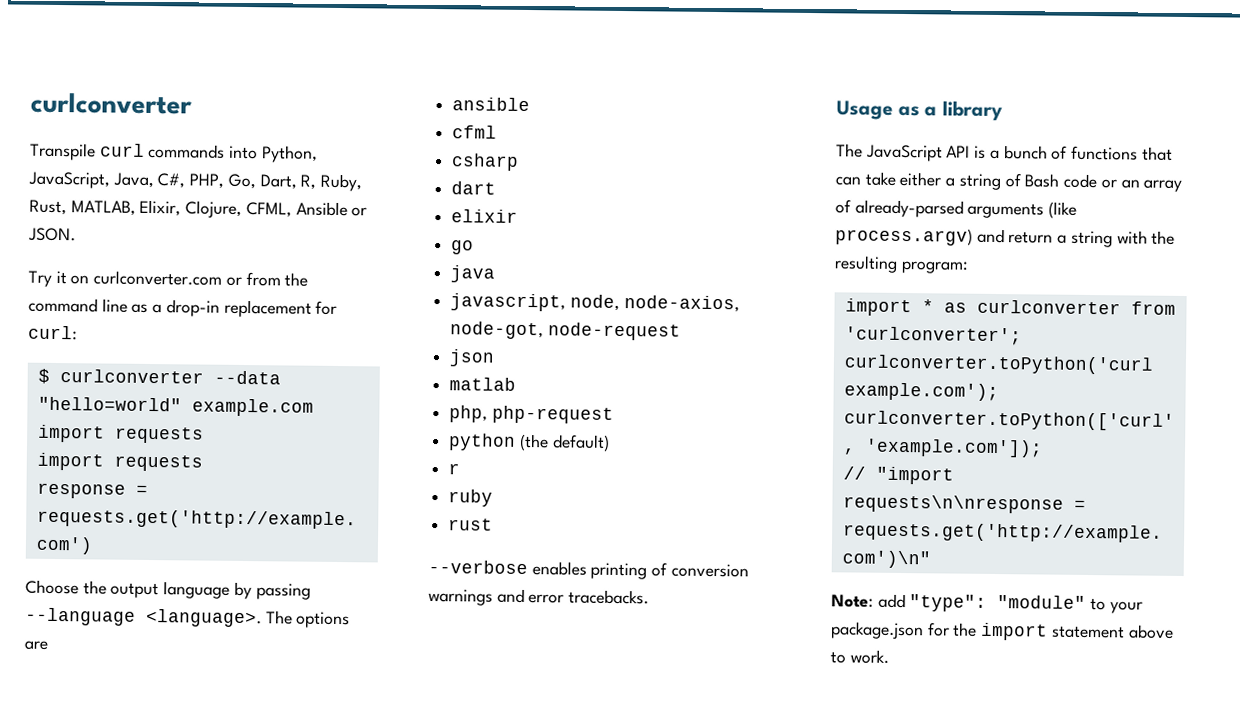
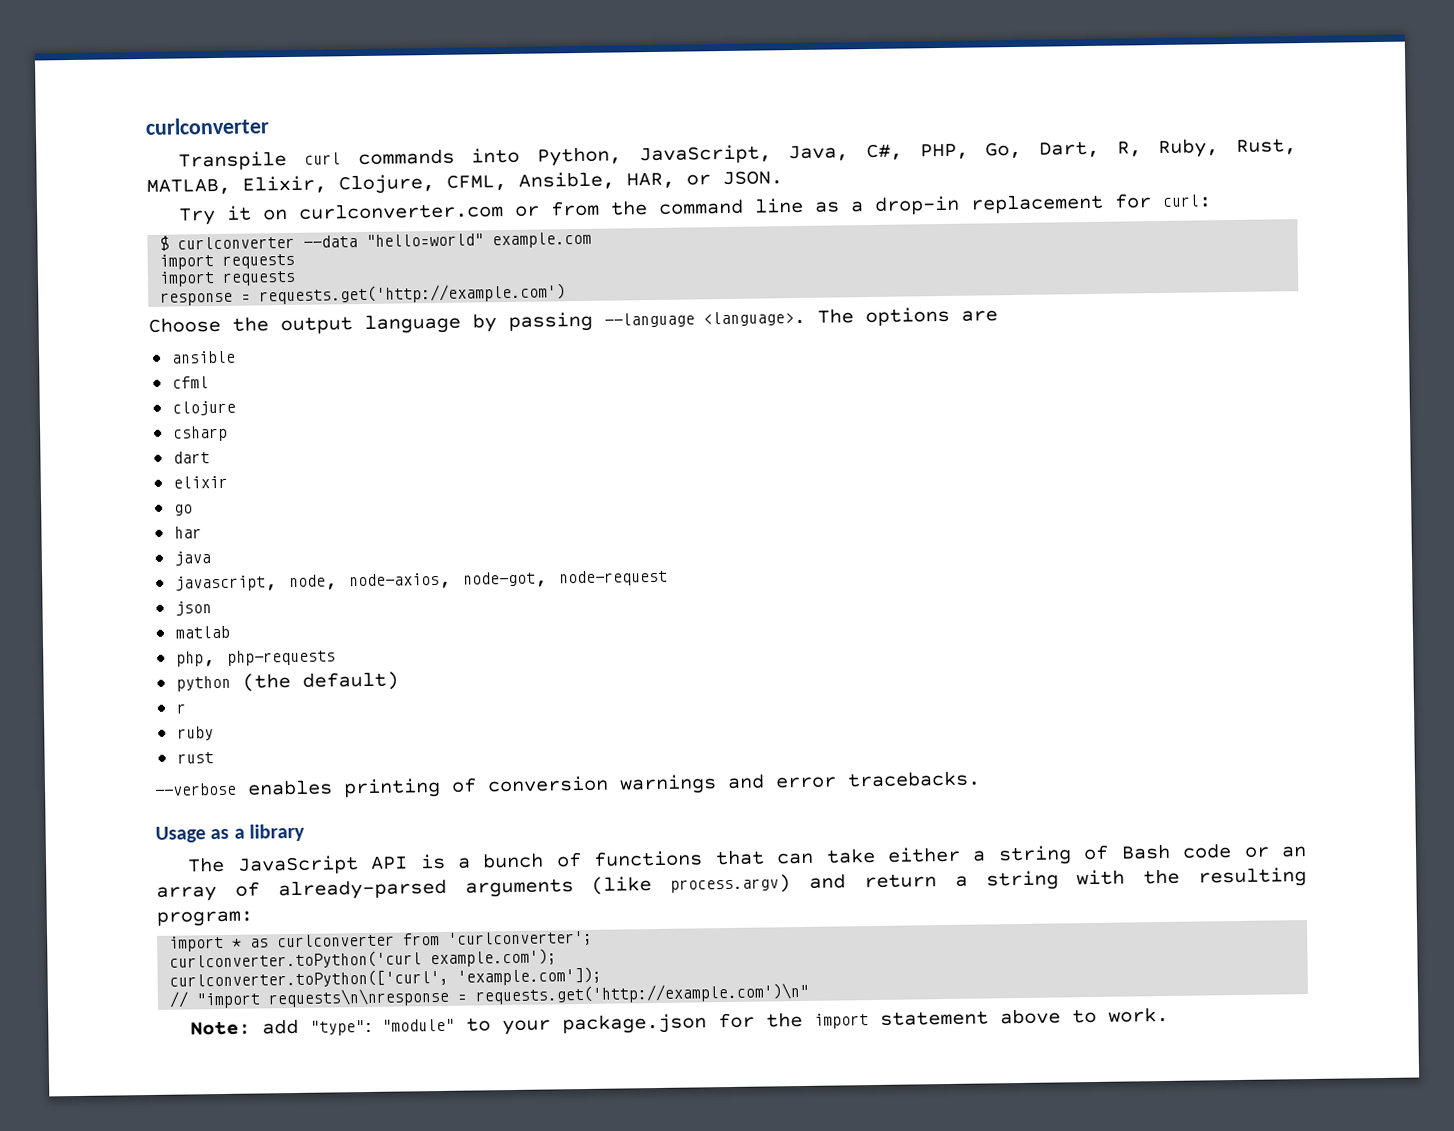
[295,201,348,217] Ansible -> [518,171,675,190] Ansible, HAR,
(498, 132) none -> [171,400,236,416] // clojure
(475, 247) none -> [173,526,202,539] // har
[491,405,614,424] php-request -> [226,649,336,666] php-requests

